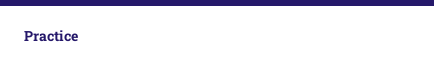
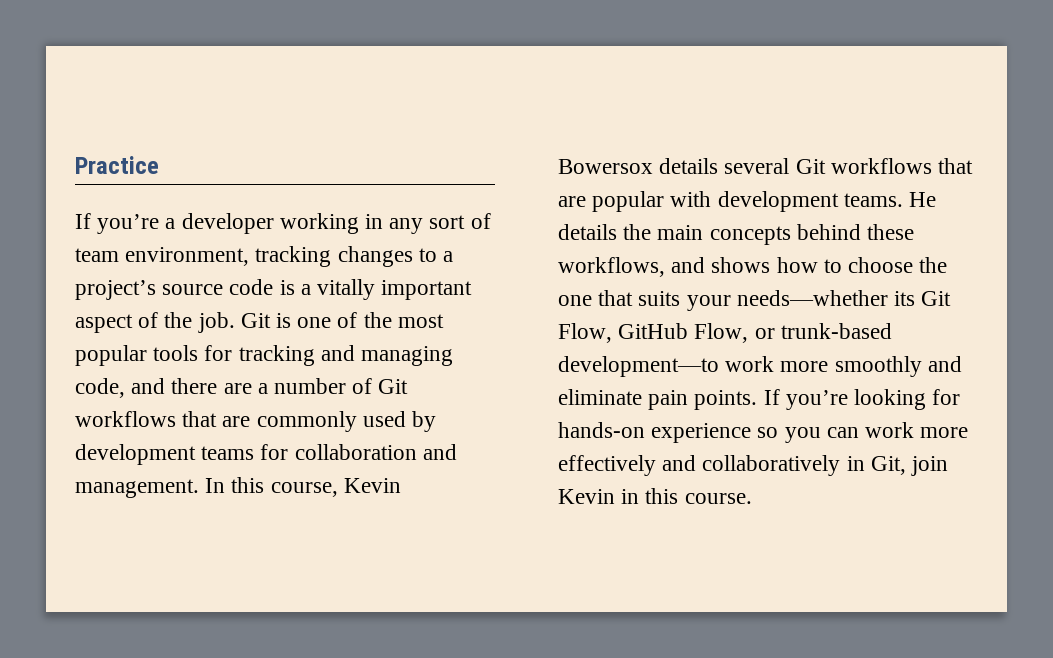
(78, 36) none -> [75,213,491,234] [75,246,454,267] [75,279,473,300] [75,312,444,333] [75,345,454,366] [75,378,409,398] [75,411,437,432] [75,444,457,465] [75,477,401,498] [558,158,974,174] [558,191,937,212] [558,224,915,245] [558,257,948,277] [558,290,952,311] [558,323,892,343] [558,356,962,377] [558,389,961,410] [558,422,969,443] [558,455,949,476] [558,488,752,504] // If you’re a developer working in any sort of team environment, tracking changes to a project’s source code is a vitally important aspect of the job. Git is one of the most popular tools for tracking and managing code, and there are a number of Git workflows that are commonly used by development teams for collaboration and management. In this course, Kevin Bowersox details several Git workflows that are popular with development teams. He details the main concepts behind these workflows, and shows how to choose the one that suits your needs—whether its Git Flow, GitHub Flow, or trunk-based development—to work more smoothly and eliminate pain points. If you’re looking for hands-on experience so you can work more effectively and collaboratively in Git, join Kevin in this course.

